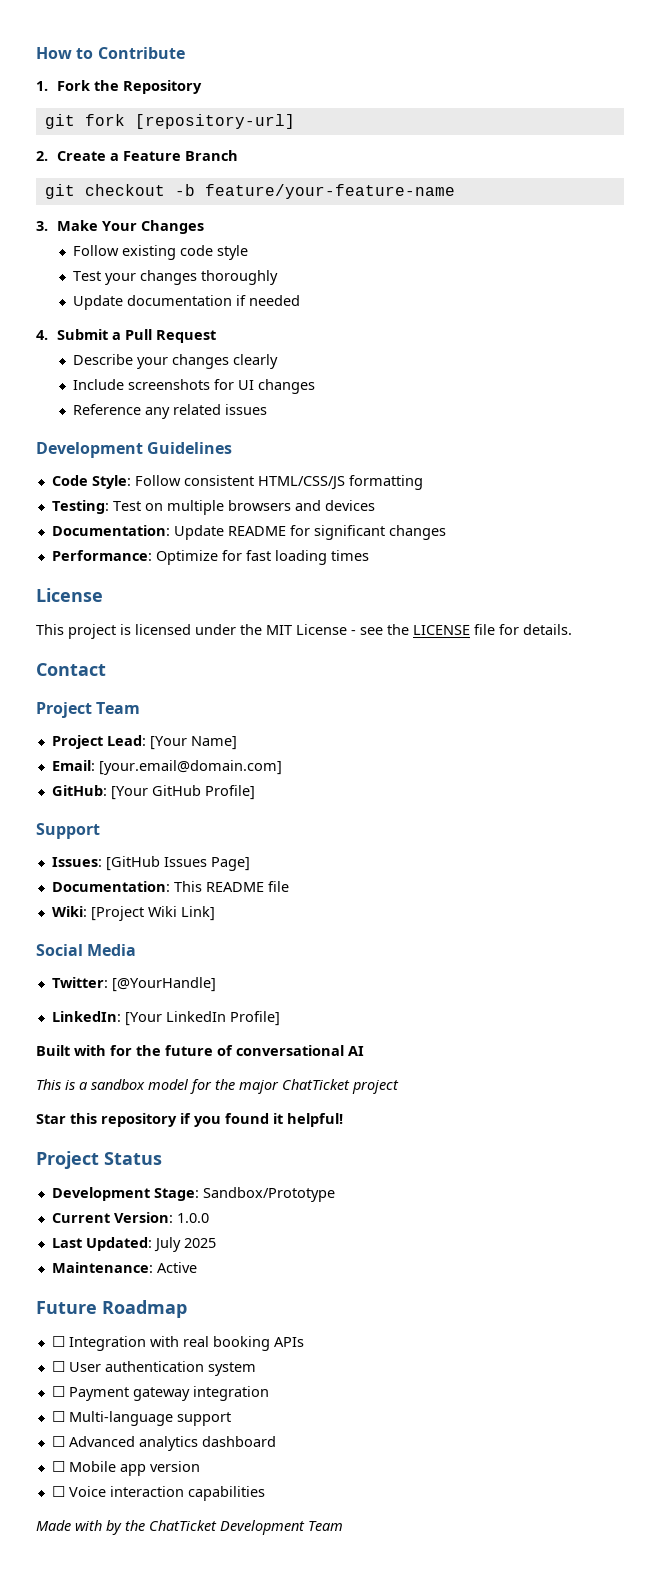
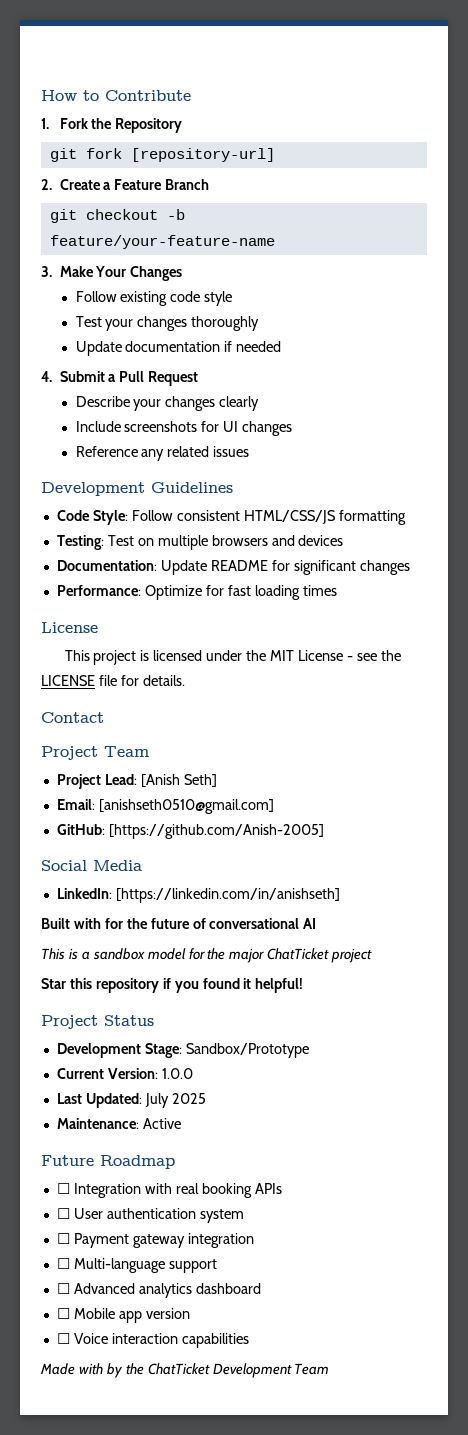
[149,736,237,750] [Your Name] -> [140,774,217,787] [Anish Seth]
[98,760,282,775] [your.email@domain.com] -> [98,799,274,814] [anishseth0510@gmail.com]
[110,785,255,800] [36,823,100,839] [51,856,250,871] [51,881,289,892] [51,906,215,921] [Your GitHub Profile] // Support // Issues: [GitHub Issues Page] // Documentation: This README file // Wiki: [Project Wiki Link] -> [108,824,324,839] [https://github.com/Anish-2005]
[51,977,216,992] // Twitter: [@YourHandle] -> (142, 865) none
[124,1011,280,1026] [Your LinkedIn Profile] -> [115,888,340,903] [https://linkedin.com/in/anishseth]

